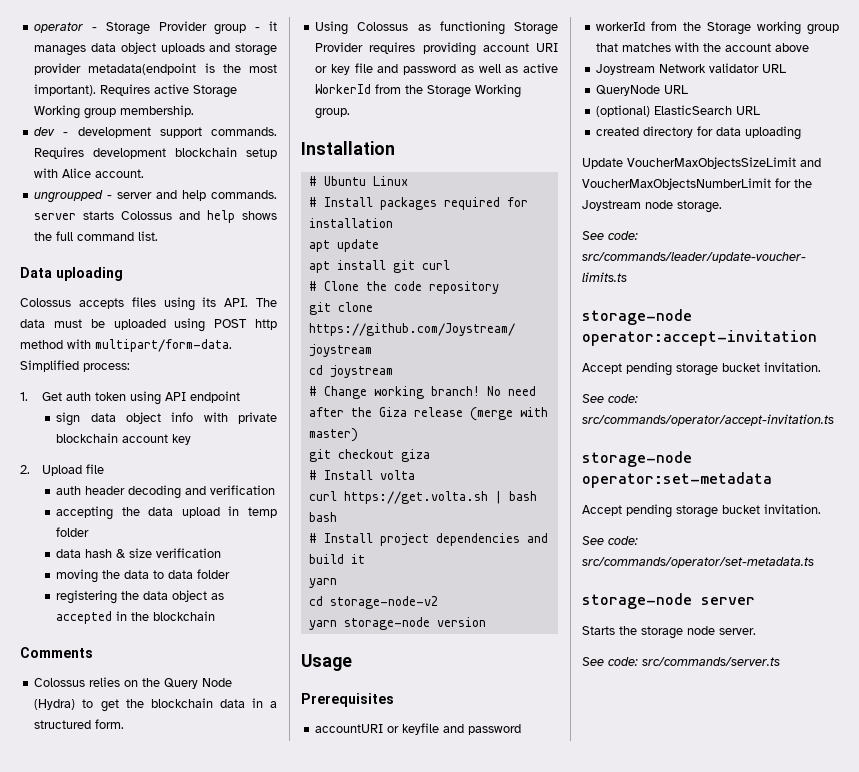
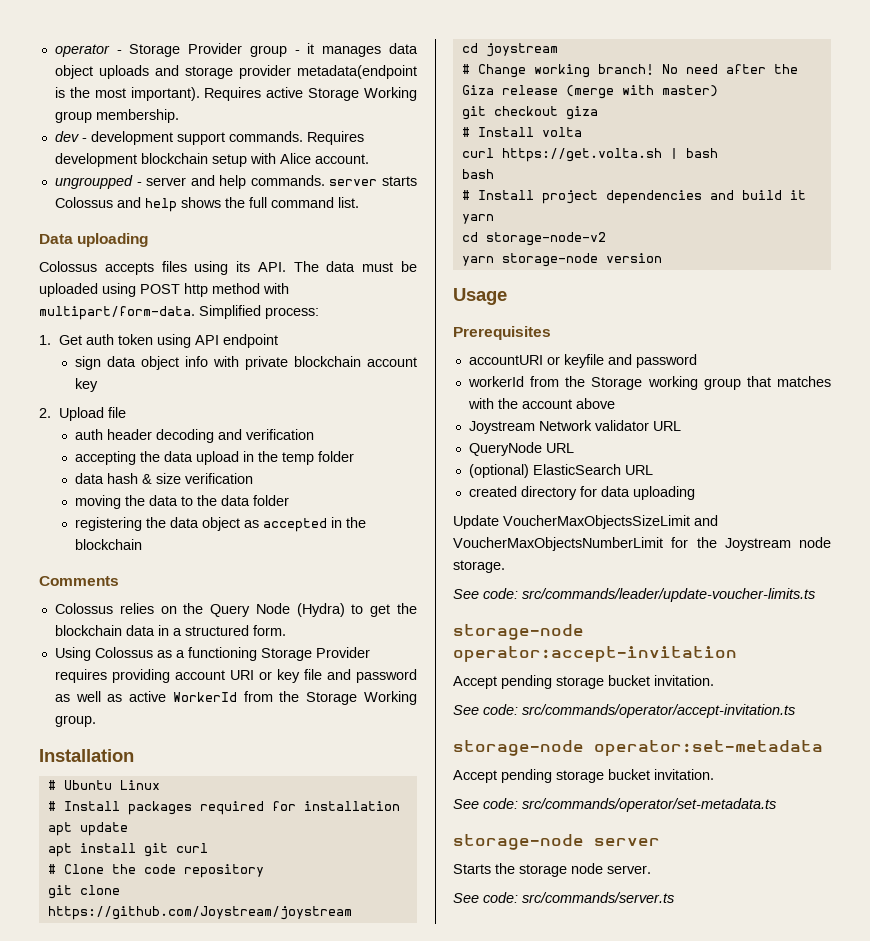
(240, 511) none -> [257,451,278,462] the
(165, 574) none -> [196,495,217,506] the
(431, 27) none -> [175,650,185,658] a

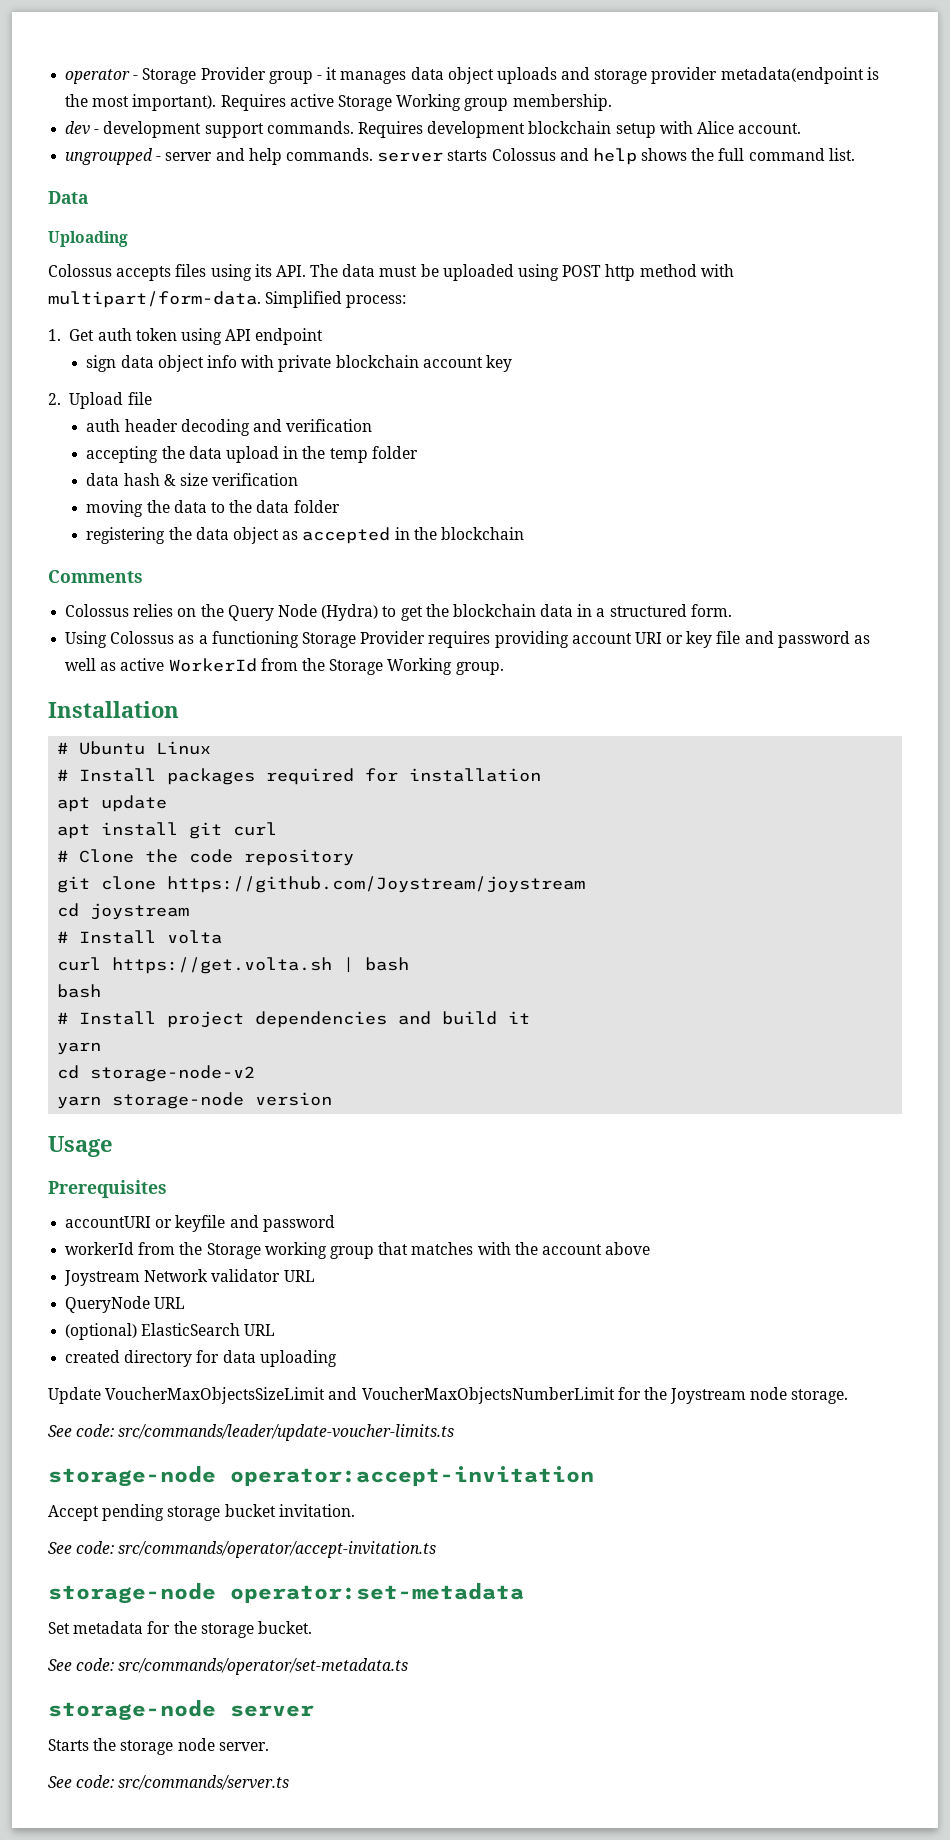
[77,233,149,247] uploading -> [48,231,128,247] // Uploading
[461,64,798,78] [461,85,718,99] [461,106,598,120] // # Change working branch! No need after the Giza release (merge with master) // git checkout giza -> (190, 911) none
[453,769,714,783] Accept pending storage bucket invitation. -> [48,1621,312,1638] Set metadata for the storage bucket.

